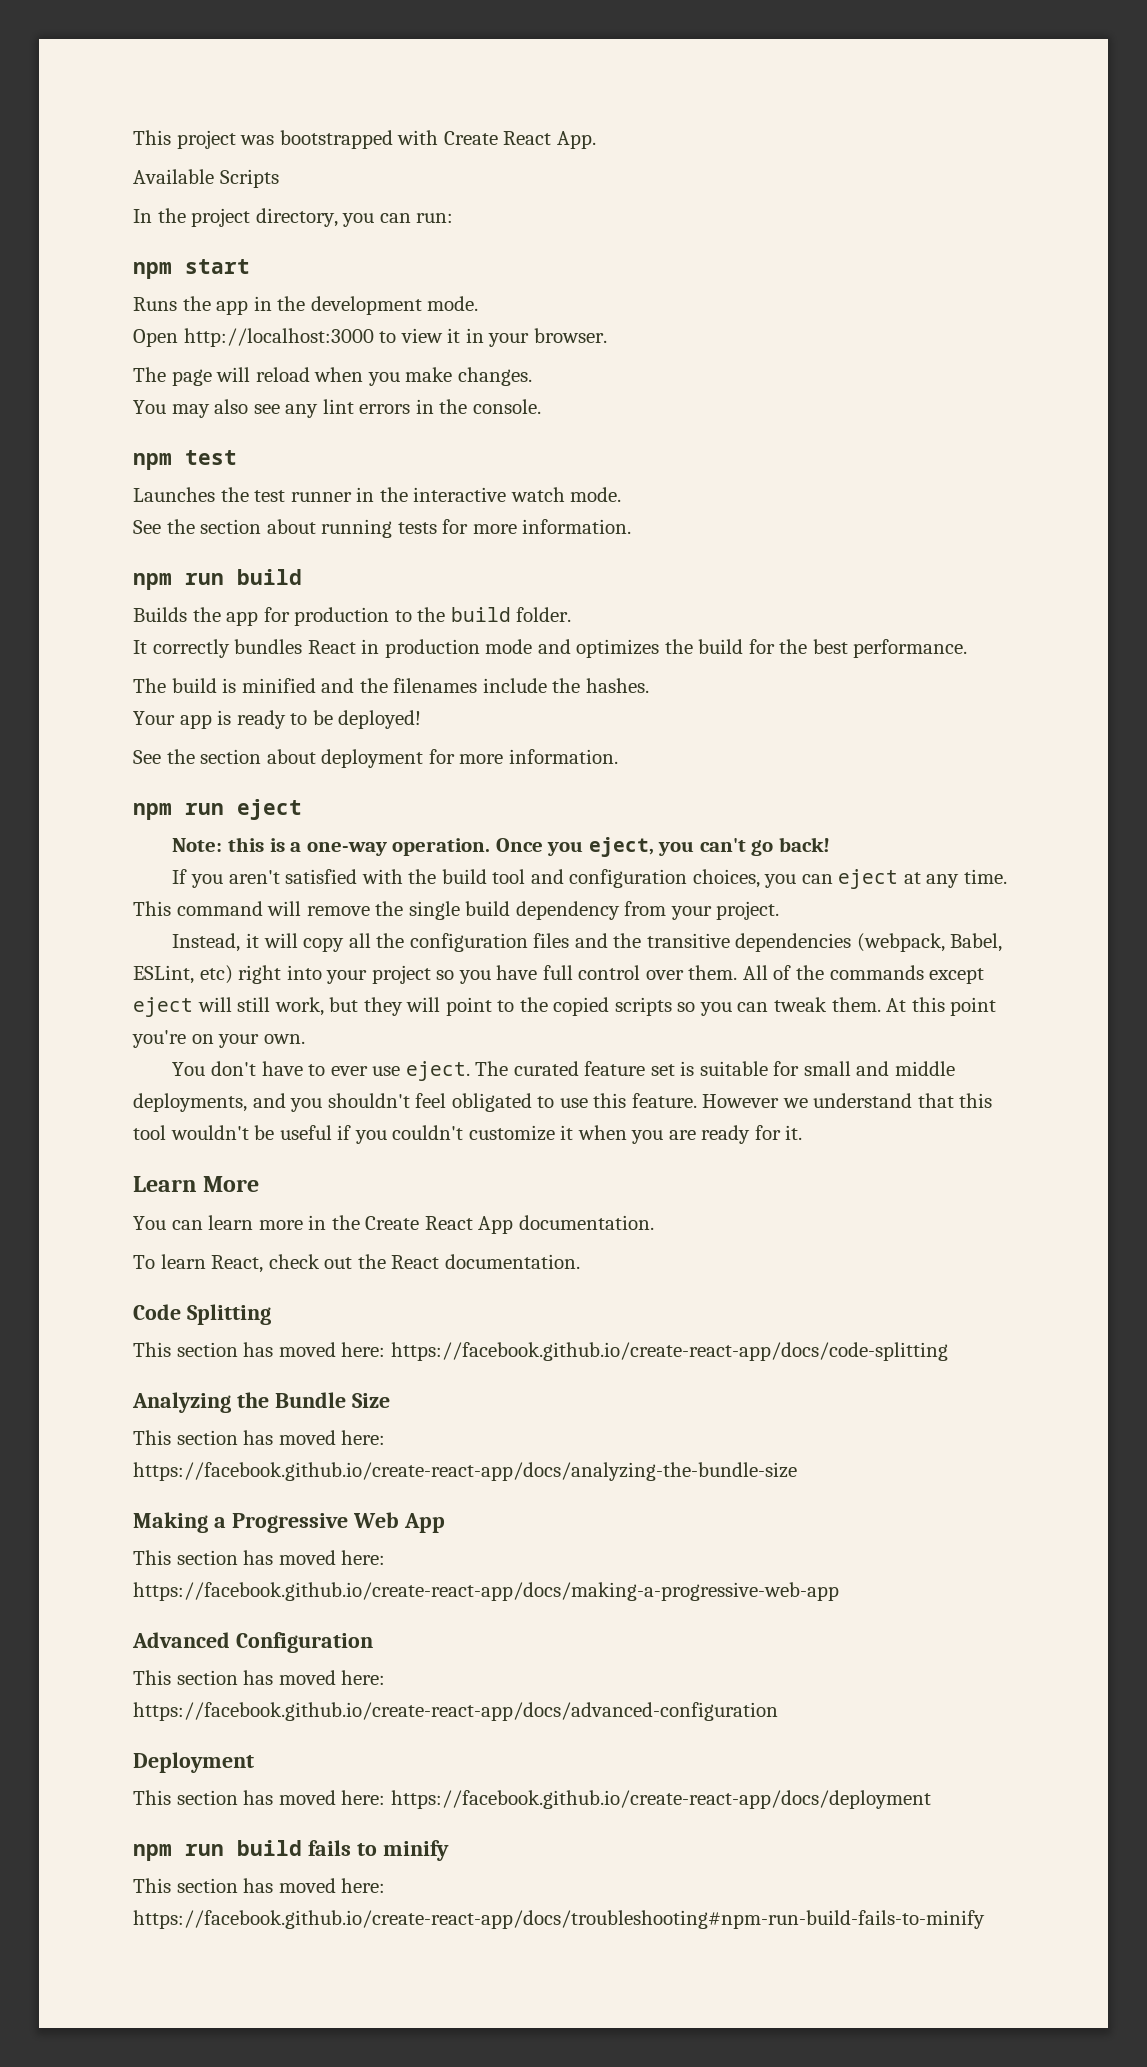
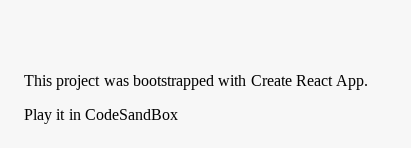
[133,169,279,188] [133,208,454,227] [133,259,250,279] [133,296,479,315] [133,328,607,347] [133,367,532,386] [133,399,541,418] [133,450,237,470] [133,487,622,502] [133,519,632,538] [133,569,302,590] [133,607,572,626] [133,639,968,658] [133,678,649,693] [133,710,422,729] [133,749,618,768] [133,799,302,820] [172,837,830,857] [172,869,1008,889] [133,901,780,920] [172,933,1003,952] [133,965,985,984] [133,997,997,1017] [132,1030,305,1048] [172,1061,956,1081] [133,1093,993,1112] [133,1125,803,1144] [133,1176,260,1192] [133,1215,654,1234] [133,1254,580,1273] [133,1304,271,1325] [133,1342,948,1361] [132,1392,390,1413] [133,1430,386,1445] [133,1462,797,1481] [133,1512,445,1533] [133,1550,386,1565] [133,1582,839,1601] [132,1632,373,1653] [133,1670,386,1685] [133,1702,778,1721] [133,1752,254,1773] [133,1790,931,1809] [133,1840,449,1861] [133,1878,386,1893] [133,1910,985,1929] Available Scripts // In the project directory, you can run: // npm start // Runs the app in the development mode. // Open http://localhost:3000 to view it in your browser. // The page will reload when you make changes. // You may also see any lint errors in the console. // npm test // Launches the test runner in the interactive watch mode. // See the section about running tests for more information. // npm run build // Builds the app for production to the build folder. // It correctly bundles React in production mode and optimizes the build for the best performance. // The build is minified and the filenames include the hashes. // Your app is ready to be deployed! // See the section about deployment for more information. // npm run eject // Note: this is a one-way operation. Once you eject, you can't go back! // If you aren't satisfied with the build tool and configuration choices, you can eject at any time. This command will remove the single build dependency from your project. // Instead, it will copy all the configuration files and the transitive dependencies (webpack, Babel, ESLint, etc) right into your project so you have full control over them. All of the commands except eject will still work, but they will point to the copied scripts so you can tweak them. At this point you're on your own. // You don't have to ever use eject. The curated feature set is suitable for small and middle deployments, and you shouldn't feel obligated to use this feature. However we understand that this tool wouldn't be useful if you couldn't customize it when you are ready for it. // Learn More // You can learn more in the Create React App documentation. // To learn React, check out the React documentation. // Code Splitting // This section has moved here: https://facebook.github.io/create-react-app/docs/code-splitting // Analyzing the Bundle Size // This section has moved here: https://facebook.github.io/create-react-app/docs/analyzing-the-bundle-size // Making a Progressive Web App // This section has moved here: https://facebook.github.io/create-react-app/docs/making-a-progressive-web-app // Advanced Configuration // This section has moved here: https://facebook.github.io/create-react-app/docs/advanced-configuration // Deployment // This section has moved here: https://facebook.github.io/create-react-app/docs/deployment // npm run build fails to minify // This section has moved here: https://facebook.github.io/create-react-app/docs/troubleshooting#npm-run-build-fails-to-minify -> [24,109,178,124] Play it in CodeSandBox

